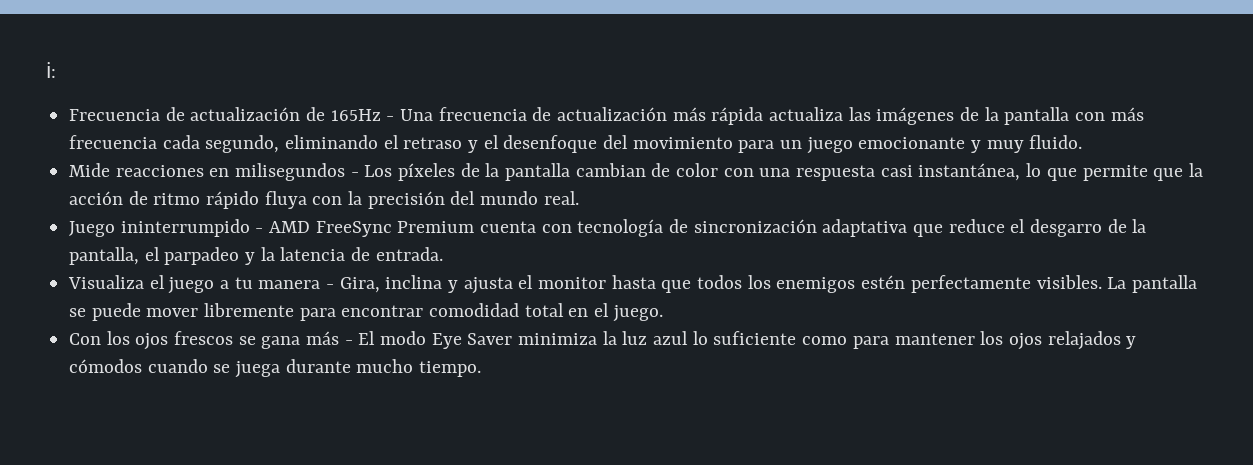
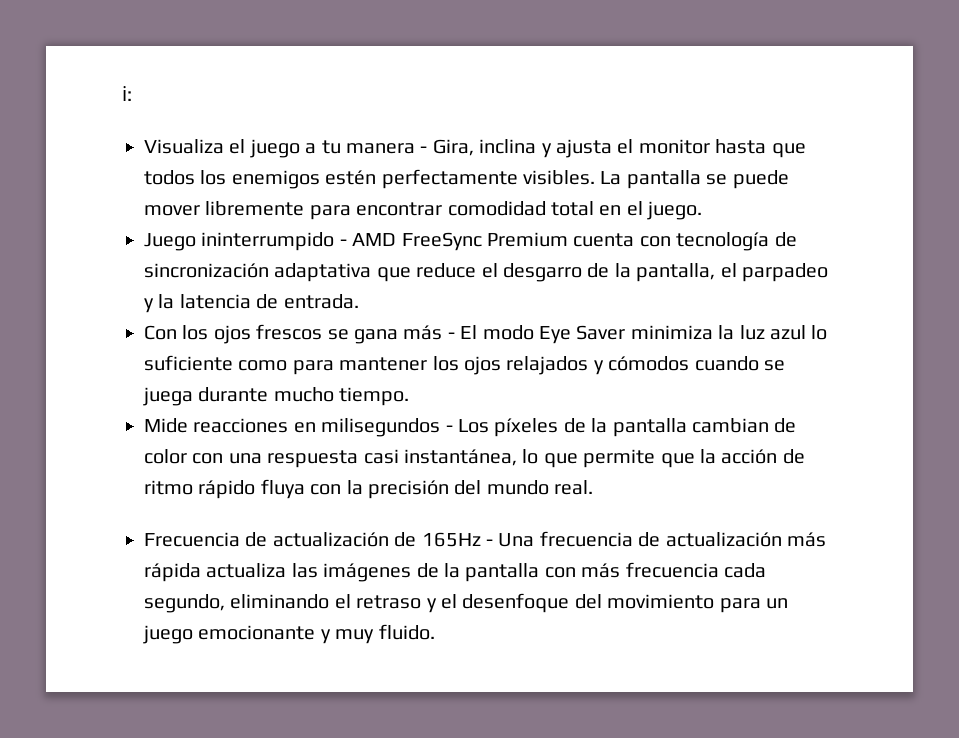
(56, 70) none -> [144,139,806,158] [144,169,789,189] [144,201,703,220] [144,232,797,251] [144,263,828,282] [144,294,359,313] [144,324,828,344] [144,355,785,375] [143,387,410,406] [144,418,797,437] [144,449,805,468] [144,479,594,499] // Visualiza el juego a tu manera - Gira, inclina y ajusta el monitor hasta que todos los enemigos estén perfectamente visibles. La pantalla se puede mover libremente para encontrar comodidad total en el juego. // Juego ininterrumpido - AMD FreeSync Premium cuenta con tecnología de sincronización adaptativa que reduce el desgarro de la pantalla, el parpadeo y la latencia de entrada. // Con los ojos frescos se gana más - El modo Eye Saver minimiza la luz azul lo suficiente como para mantener los ojos relajados y cómodos cuando se juega durante mucho tiempo. // Mide reacciones en milisegundos - Los píxeles de la pantalla cambian de color con una respuesta casi instantánea, lo que permite que la acción de ritmo rápido fluya con la precisión del mundo real.
[69,163,1203,181] [69,191,579,209] [69,219,1147,237] [69,247,443,265] [68,275,1197,294] [69,303,663,322] [69,331,1137,350] [69,359,482,378] // Mide reacciones en milisegundos - Los píxeles de la pantalla cambian de color con una respuesta casi instantánea, lo que permite que la acción de ritmo rápido fluya con la precisión del mundo real. // Juego ininterrumpido - AMD FreeSync Premium cuenta con tecnología de sincronización adaptativa que reduce el desgarro de la pantalla, el parpadeo y la latencia de entrada. // Visualiza el juego a tu manera - Gira, inclina y ajusta el monitor hasta que todos los enemigos estén perfectamente visibles. La pantalla se puede mover libremente para encontrar comodidad total en el juego. // Con los ojos frescos se gana más - El modo Eye Saver minimiza la luz azul lo suficiente como para mantener los ojos relajados y cómodos cuando se juega durante mucho tiempo. -> (435, 632) none

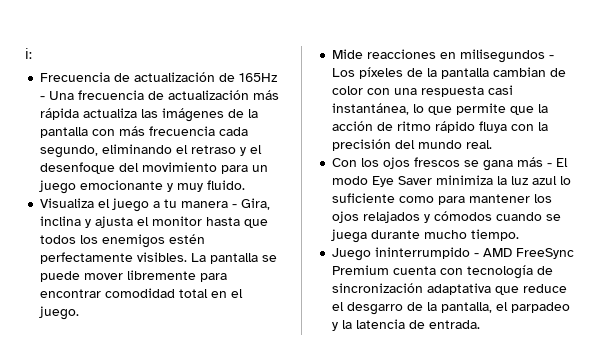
[144,139,806,158] [144,169,789,189] [144,201,703,220] [144,232,797,251] [144,263,828,282] [144,294,359,313] [144,324,828,344] [144,355,785,375] [143,387,410,406] [144,418,797,437] [144,449,805,468] [144,479,594,499] // Visualiza el juego a tu manera - Gira, inclina y ajusta el monitor hasta que todos los enemigos estén perfectamente visibles. La pantalla se puede mover libremente para encontrar comodidad total en el juego. // Juego ininterrumpido - AMD FreeSync Premium cuenta con tecnología de sincronización adaptativa que reduce el desgarro de la pantalla, el parpadeo y la latencia de entrada. // Con los ojos frescos se gana más - El modo Eye Saver minimiza la luz azul lo suficiente como para mantener los ojos relajados y cómodos cuando se juega durante mucho tiempo. // Mide reacciones en milisegundos - Los píxeles de la pantalla cambian de color con una respuesta casi instantánea, lo que permite que la acción de ritmo rápido fluya con la precisión del mundo real. -> (32, 53) none
(435, 632) none -> [40,198,271,212] [40,216,269,228] [40,234,206,248] [40,252,278,264] [40,270,228,282] [40,288,244,298] [39,306,80,320] [332,49,555,63] [332,67,567,79] [332,85,514,97] [332,103,549,115] [332,121,549,133] [332,139,493,151] [332,157,569,171] [332,175,572,187] [332,193,553,205] [332,211,562,223] [331,229,520,243] [332,247,575,261] [332,265,554,279] [332,283,568,295] [332,302,571,315] [332,319,481,331] // Visualiza el juego a tu manera - Gira, inclina y ajusta el monitor hasta que todos los enemigos estén perfectamente visibles. La pantalla se puede mover libremente para encontrar comodidad total en el juego. // Mide reacciones en milisegundos - Los píxeles de la pantalla cambian de color con una respuesta casi instantánea, lo que permite que la acción de ritmo rápido fluya con la precisión del mundo real. // Con los ojos frescos se gana más - El modo Eye Saver minimiza la luz azul lo suficiente como para mantener los ojos relajados y cómodos cuando se juega durante mucho tiempo. // Juego ininterrumpido - AMD FreeSync Premium cuenta con tecnología de sincronización adaptativa que reduce el desgarro de la pantalla, el parpadeo y la latencia de entrada.

